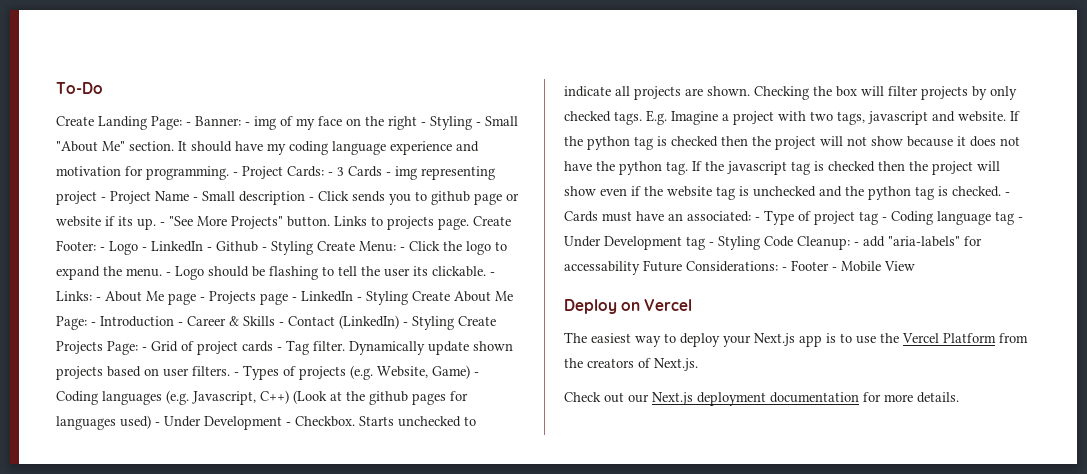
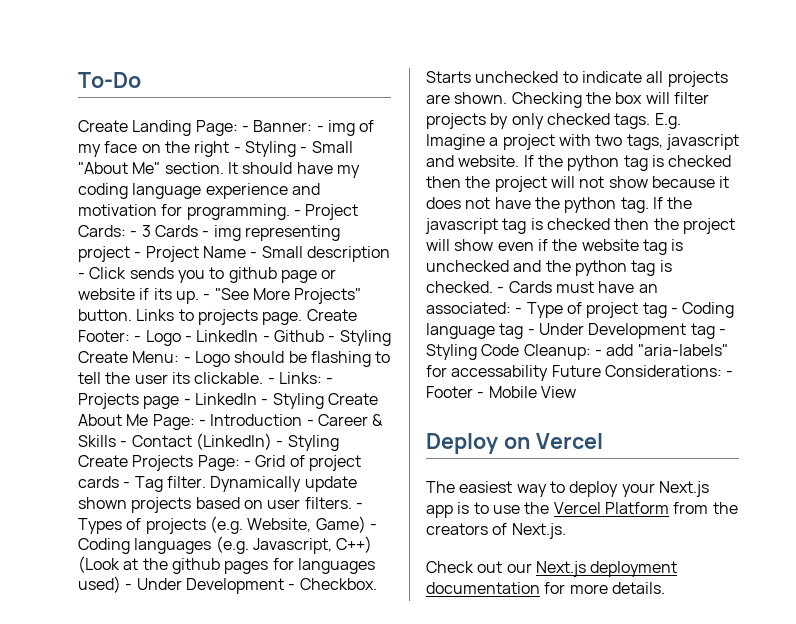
[409,241,507,255] [56,266,171,280] Click the logo to expand the menu. - -> (191, 360) none
[105,291,205,305] About Me page - -> (334, 381) none

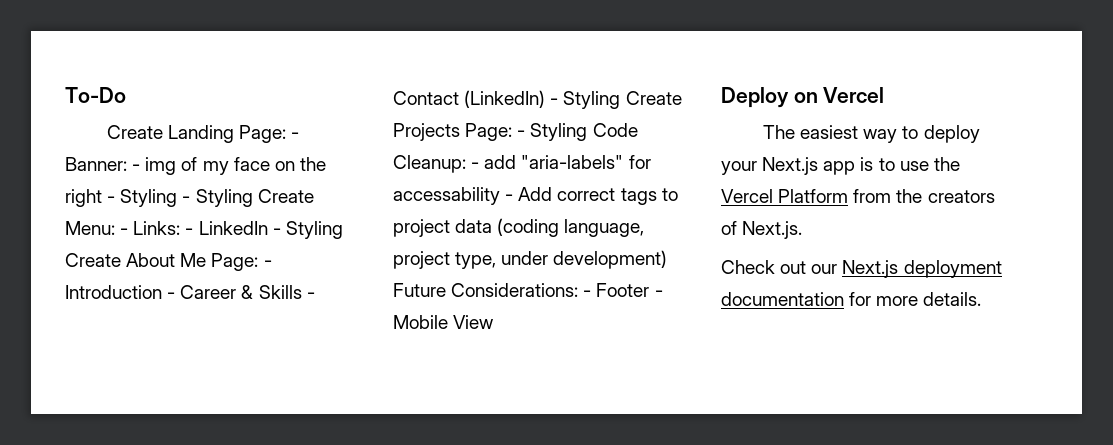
[311,141,353,153] [78,162,360,178] [78,183,320,199] [78,204,359,220] [78,225,340,241] [78,246,390,262] [78,267,337,283] [78,288,362,304] [78,309,357,325] [78,330,391,346] [78,351,391,367] [78,372,334,384] [78,393,180,409] Small "About Me" section. It should have my coding language experience and motivation for programming. - Project Cards: - 3 Cards - img representing project - Project Name - Small description - Click sends you to github page or website if its up. - "See More Projects" button. Links to projects page. Create Footer: - Logo - LinkedIn - Github - Styling Create Menu: - Logo should be flashing to tell the user its clickable. - Links: - Projects page -> [195,189,314,207] [65,221,181,235] Styling Create Menu: - Links:
[255,455,361,471] [78,476,357,492] [78,497,363,513] [78,516,377,534] [78,536,373,554] [78,556,375,574] [78,576,377,594] [426,71,728,87] [426,92,709,108] [426,113,681,129] [426,134,739,150] [426,155,732,171] [426,176,730,192] [426,197,693,213] [425,218,735,234] [426,239,684,255] [426,260,672,276] [426,281,658,293] [426,302,735,318] [426,323,726,339] Grid of project cards - Tag filter. Dynamically update shown projects based on user filters. - Types of projects (e.g. Website, Game) - Coding languages (e.g. Javascript, C++) (Look at the github pages for languages used) - Under Development - Checkbox. Starts unchecked to indicate all projects are shown. Checking the box will filter projects by only checked tags. E.g. Imagine a project with two tags, javascript and website. If the python tag is checked then the project will not show because it does not have the python tag. If the javascript tag is checked then the project will show even if the website tag is unchecked and the python tag is checked. - Cards must have an associated: - Type of project tag - Coding language tag - Under Development tag - -> (526, 133) none
(549, 373) none -> [505,187,678,205] [393,218,645,237] [393,250,668,269] - Add correct tags to project data (coding language, project type, under development)

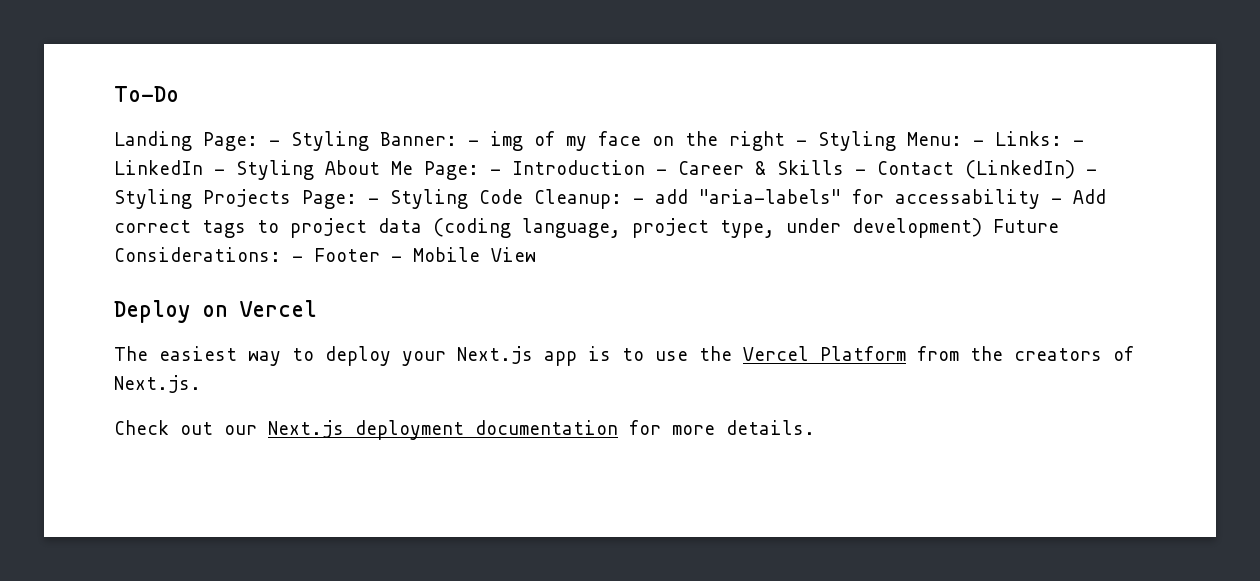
[106,125,163,139] Create -> (179, 94) none
(300, 135) none -> [291,131,369,151] Styling
[182,189,314,207] - Styling Create -> (896, 141) none
[65,253,121,267] Create -> (314, 170) none
[625,91,682,105] Create -> (192, 199) none

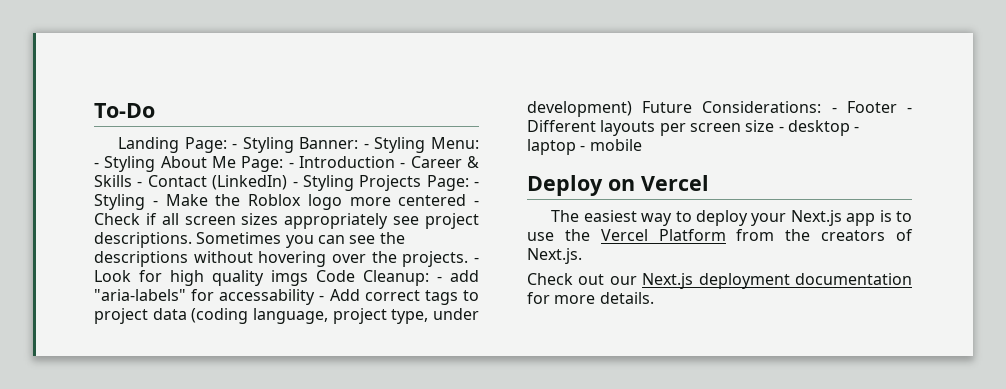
[490,131,1084,151] [114,160,203,175] img of my face on the right - Styling Menu: - Links: - LinkedIn -> [374,137,479,153] Styling Menu:
(468, 199) none -> [152,194,479,210] [94,213,479,229] [94,232,405,248] [94,251,480,267] [94,270,308,286] - Make the Roblox logo more centered - Check if all screen sizes appropriately see project descriptions. Sometimes you can see the descriptions without hovering over the projects. - Look for high quality imgs
[413,247,536,262] Mobile View -> [527,120,860,136] [527,139,642,155] Different layouts per screen size - desktop - laptop - mobile

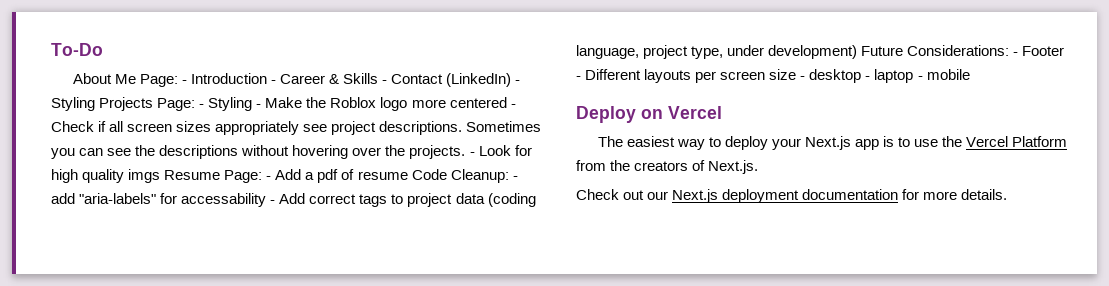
[118,137,479,153] [94,156,156,172] Landing Page: - Styling Banner: - Styling Menu: - Styling -> (103, 49) none
(308, 278) none -> [164,169,408,183] Resume Page: - Add a pdf of resume

